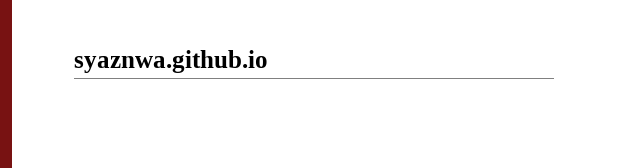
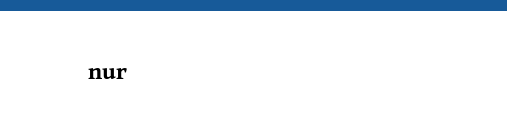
[74,50,268,73] syaznwa.github.io -> [88,68,127,79] nur

